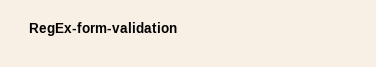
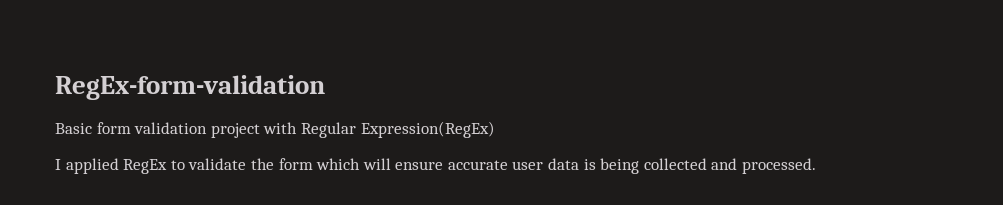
(177, 29) none -> [55,121,495,138] [55,158,817,174] // Basic form validation project with Regular Expression(RegEx) // I applied RegEx to validate the form which will ensure accurate user data is being collected and processed.

